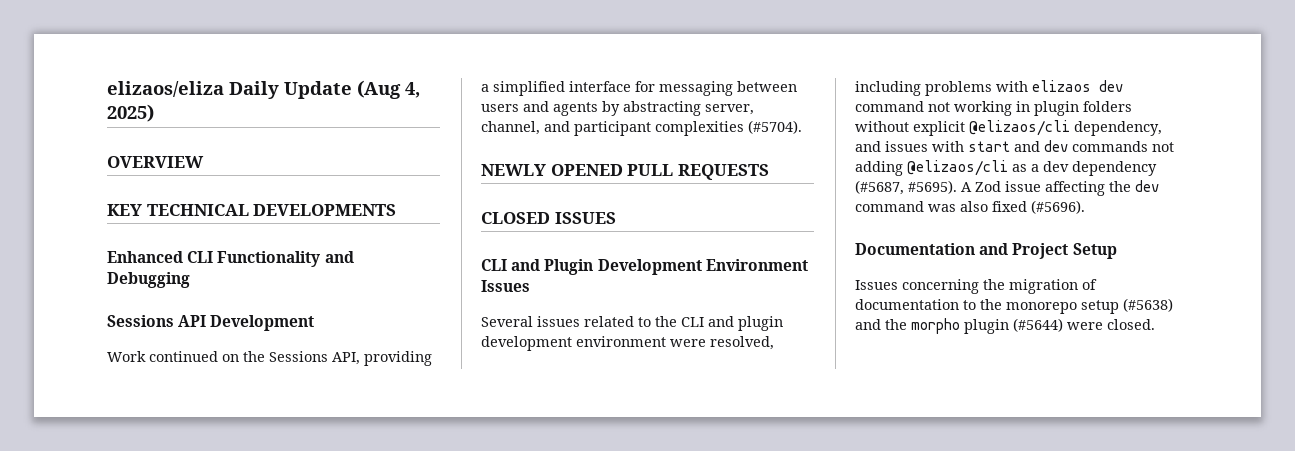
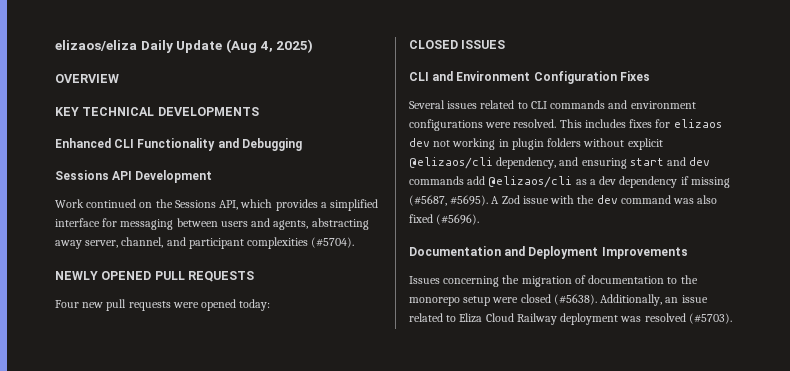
[364,351,432,366] providing -> [240,199,318,211] which provides
[553,101,701,116] agents by abstracting -> [273,218,369,230] [55,240,82,249] agents, abstracting away
(769, 172) none -> [55,299,271,311] // Four new pull requests were opened today:
[544,259,808,275] [481,280,530,292] Plugin Development Environment Issues -> [456,71,650,84] Environment Configuration Fixes
[655,316,783,331] [481,336,774,351] [855,81,1028,96] the CLI and plugin development environment were resolved, including problems with -> [530,100,696,109] [409,119,671,131] CLI commands and environment configurations were resolved. This includes fixes for
[855,101,924,112] command -> (430, 142) none
[885,141,964,152] issues with -> [581,158,627,169] ensuring
[1152,142,1174,152] [855,161,903,176] not adding -> [467,176,486,185] add
(1157, 168) none -> [680,176,730,188] if missing
[1045,181,1105,196] affecting -> [550,195,575,204] with
[1012,243,1117,259] Project Setup -> [528,246,688,259] Deployment Improvements
[1123,298,1173,312] [855,318,1155,334] (#5638) and the morpho plugin (#5644) were closed. -> [492,294,708,306] [409,313,732,325] were closed (#5638). Additionally, an issue related to Eliza Cloud Railway deployment was resolved (#5703).

